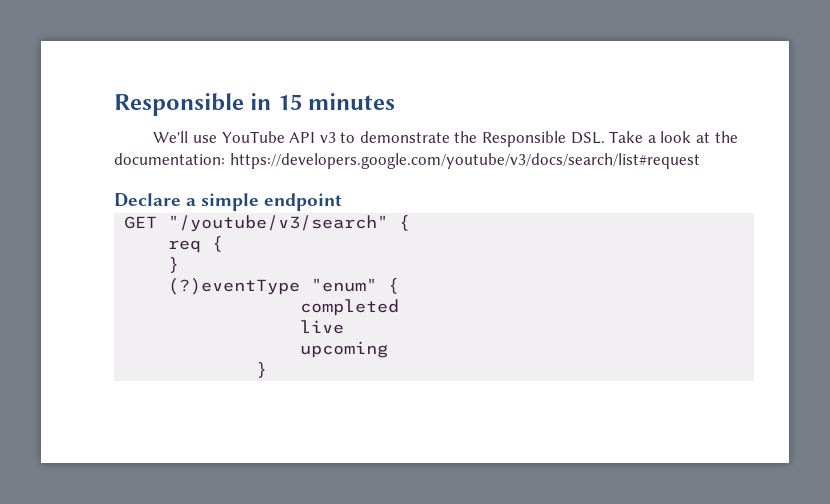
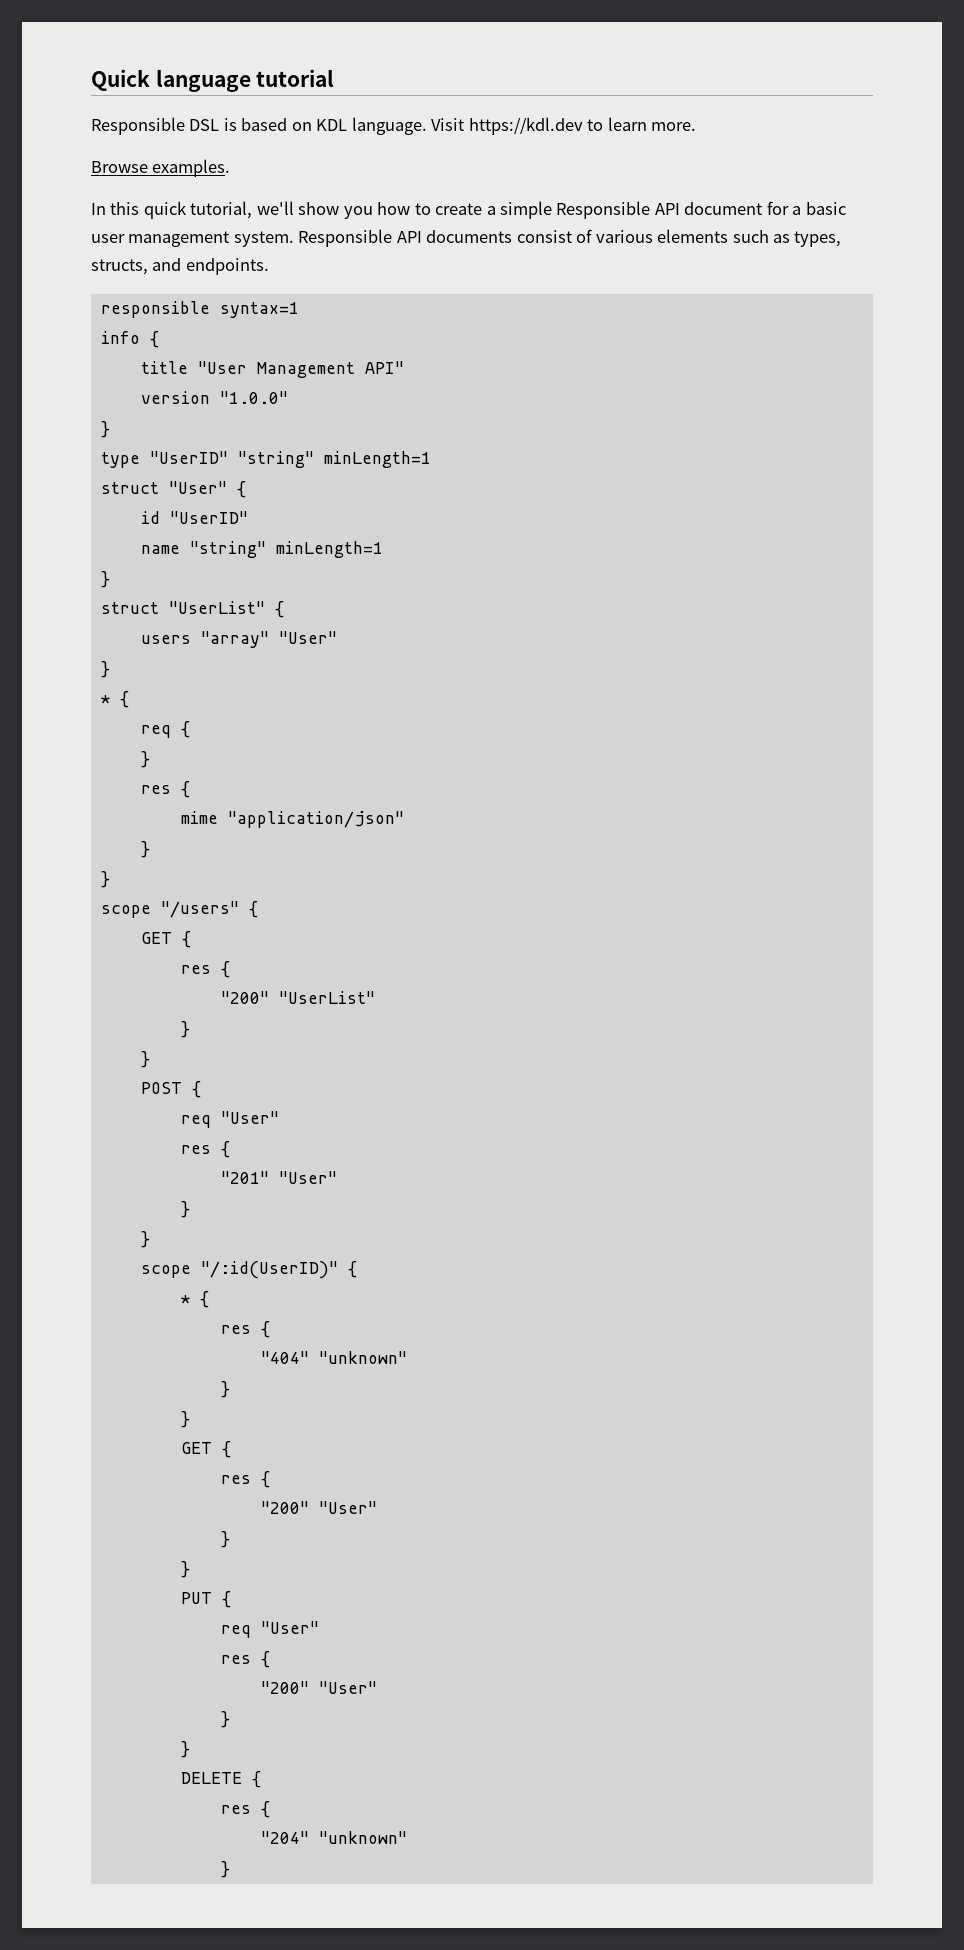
[114,93,396,116] [153,131,738,147] [114,153,700,169] [114,193,343,211] [124,215,389,232] Responsible in 15 minutes // We'll use YouTube API v3 to demonstrate the Responsible DSL. Take a look at the documentation: https://developers.google.com/youtube/v3/docs/search/list#request // Declare a simple endpoint // GET "/youtube/v3/search" -> [91,69,335,92] [91,117,697,135] [91,159,231,177] [91,201,846,219] [91,229,842,247] [91,258,269,275] [100,301,299,318] [100,331,159,348] [140,361,404,378] [140,391,288,404] [100,421,110,438] [100,451,431,468] [100,481,246,498] [140,511,248,524] [140,541,383,558] [100,571,110,588] [100,601,284,618] [140,631,337,648] [100,661,110,678] [100,695,110,704] Quick language tutorial // Responsible DSL is based on KDL language. Visit https://kdl.dev to learn more. // Browse examples. // In this quick tutorial, we'll show you how to create a simple Responsible API document for a basic user management system. Responsible API documents consist of various elements such as types, structs, and endpoints. // responsible syntax=1 // info { // title "User Management API" // version "1.0.0" // } // type "UserID" "string" minLength=1 // struct "User" { // id "UserID" // name "string" minLength=1 // } // struct "UserList" { // users "array" "User" // } // *
[168,278,400,295] [300,299,400,316] [300,320,345,334] [300,341,389,358] (?)eventType "enum" { // completed // live // upcoming -> [140,781,190,798] [180,811,404,828] [140,841,150,858] [100,871,110,888] [100,901,258,918] [140,931,191,948] [180,961,230,978] [220,991,375,1004] [180,1021,190,1038] [140,1051,150,1068] [140,1081,201,1098] [180,1111,279,1128] [180,1141,230,1158] [220,1171,337,1184] [180,1201,190,1218] [140,1231,150,1248] [140,1261,357,1279] [180,1291,209,1308] [220,1321,270,1338] [260,1351,407,1364] [220,1381,230,1398] [180,1411,190,1428] [180,1441,231,1458] [220,1471,270,1488] [260,1501,377,1514] [220,1531,230,1548] [180,1561,190,1578] [180,1591,231,1608] [220,1621,319,1638] [220,1651,270,1668] [260,1681,377,1694] [220,1711,230,1728] [180,1741,190,1758] [180,1771,261,1788] [220,1801,270,1818] [260,1831,407,1844] res { // mime "application/json" // } // } // scope "/users" { // GET { // res { // "200" "UserList" // } // } // POST { // req "User" // res { // "201" "User" // } // } // scope "/:id(UserID)" { // * { // res { // "404" "unknown" // } // } // GET { // res { // "200" "User" // } // } // PUT { // req "User" // res { // "200" "User" // } // } // DELETE { // res { // "204" "unknown"

